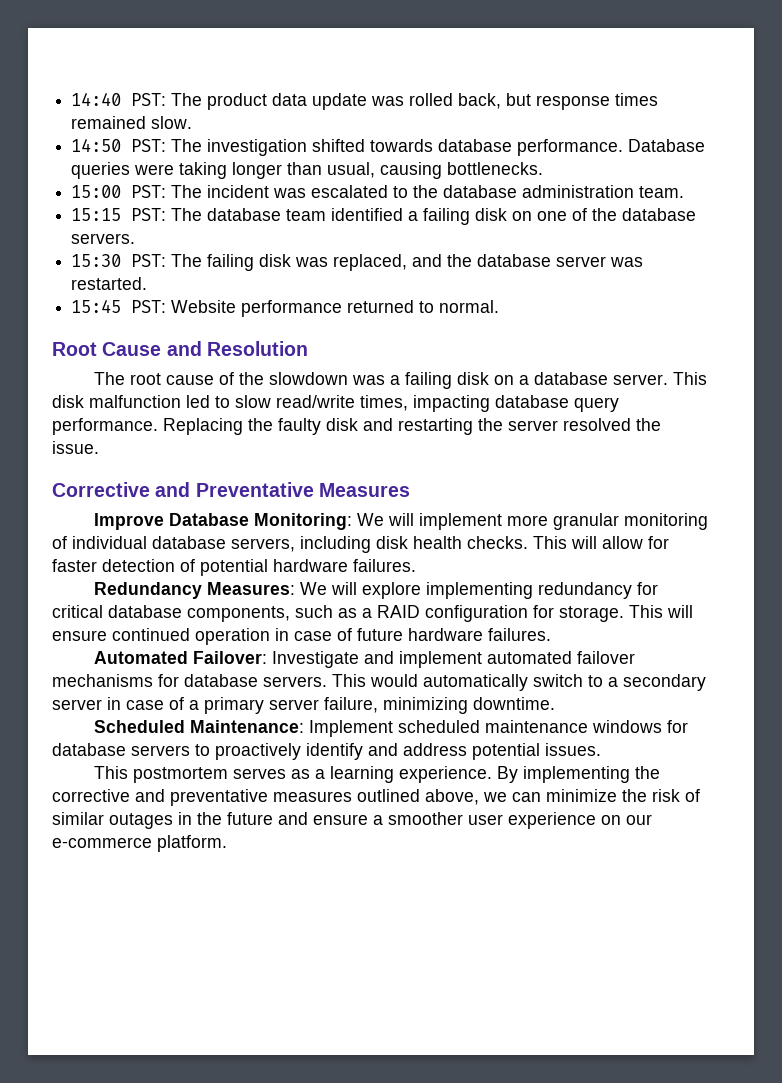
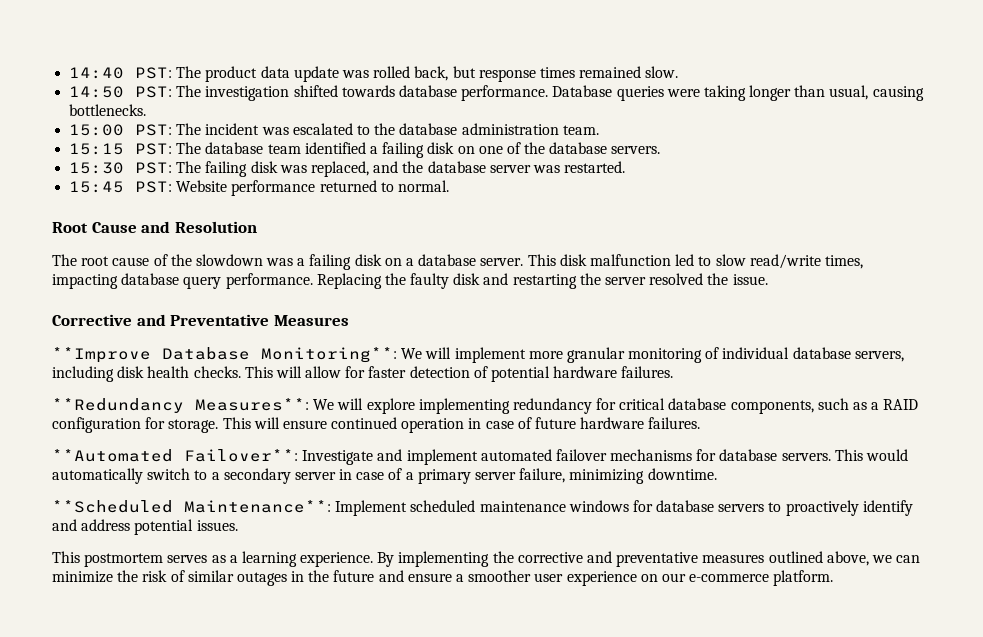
[94,513,353,530] Improve Database Monitoring: -> [52,347,397,363] **Improve Database Monitoring**:
[94,582,296,599] Redundancy Measures: -> [52,398,309,413] **Redundancy Measures**:
[94,651,268,664] Automated Failover: -> [52,449,298,462] **Automated Failover**:
[94,720,305,733] Scheduled Maintenance: -> [52,500,331,513] **Scheduled Maintenance**:

